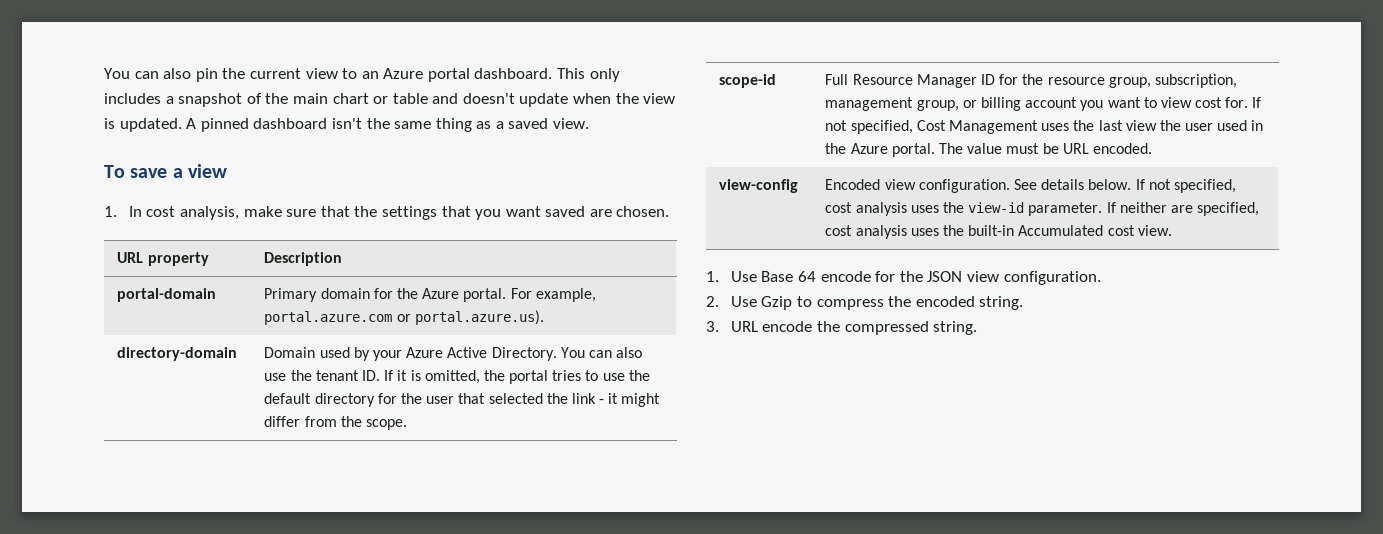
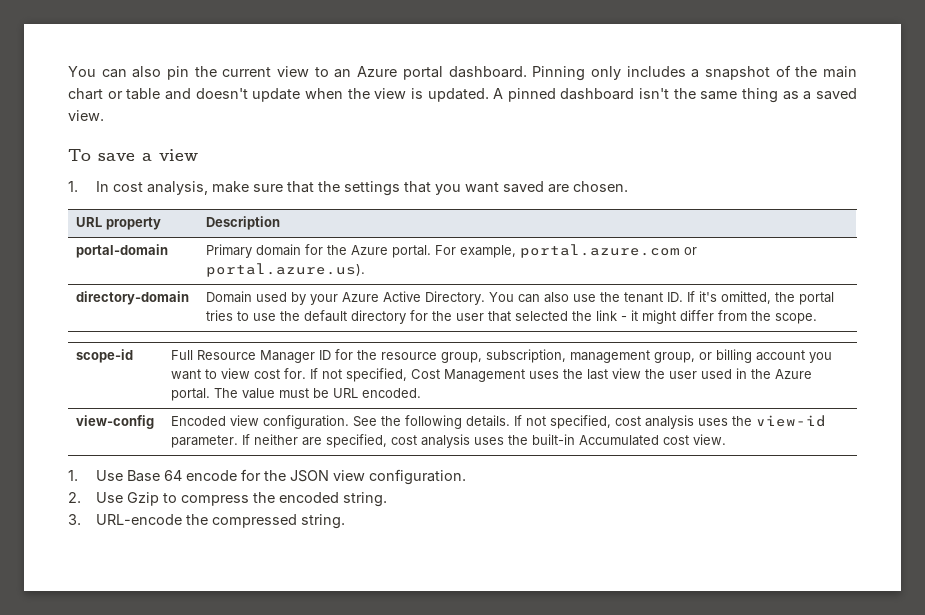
[557,68,586,79] This -> [532,66,586,81] Pinning
[397,370,421,381] it is -> [699,291,718,302] it's
[1041,179,1132,190] details below. -> [381,415,511,429] the following details.
[730,321,813,332] URL encode -> [96,514,183,525] URL-encode

